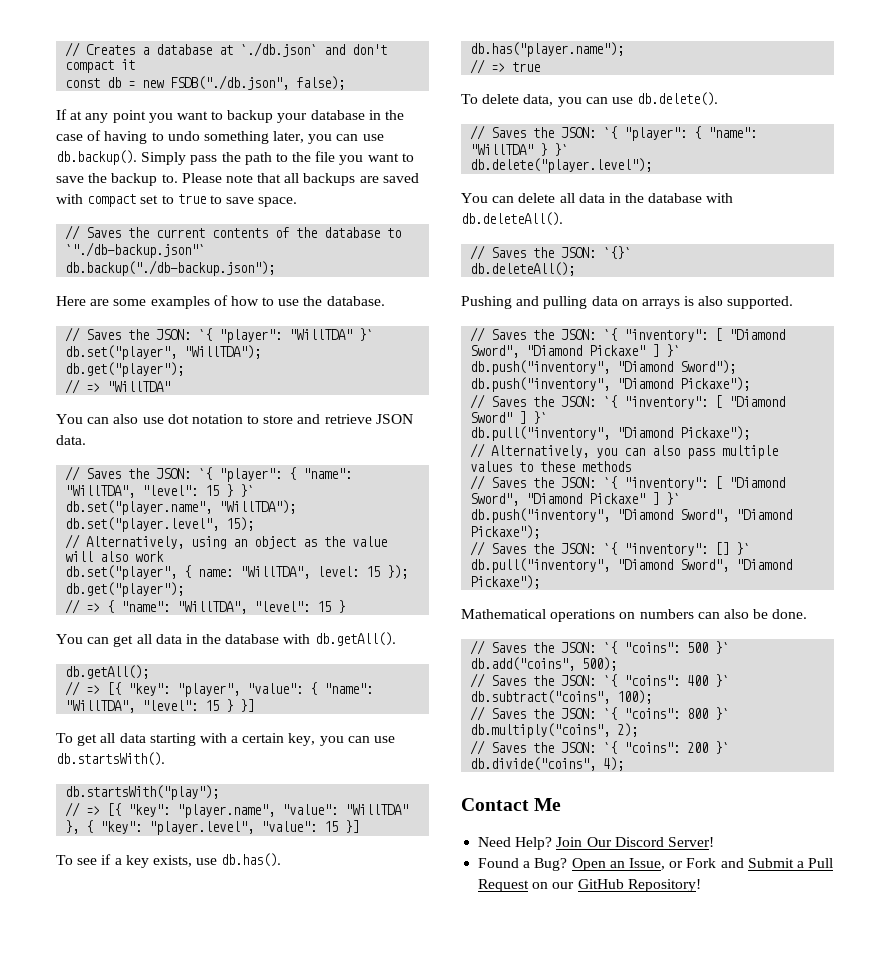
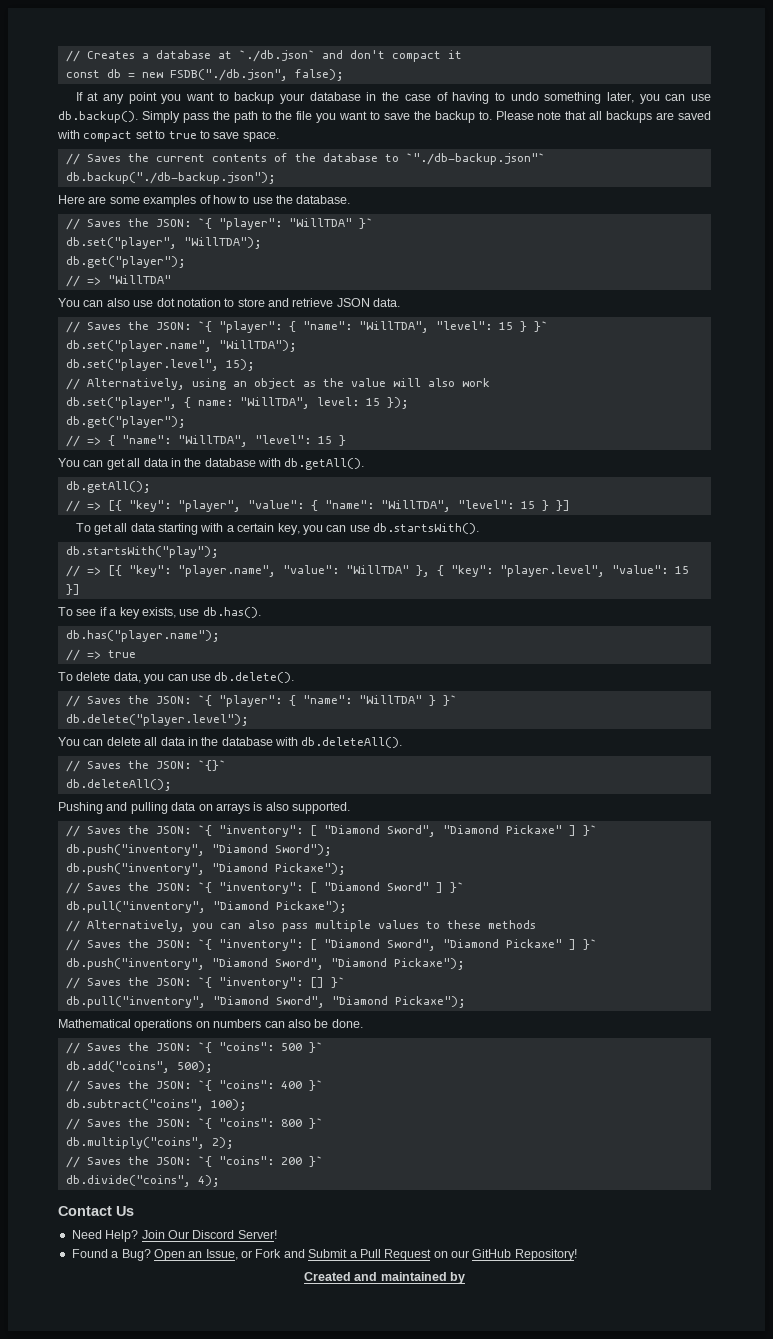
[534,798,562,811] Me -> [116,1206,134,1216] Us
(701, 885) none -> [303,1272,466,1284] // Created and maintained by

